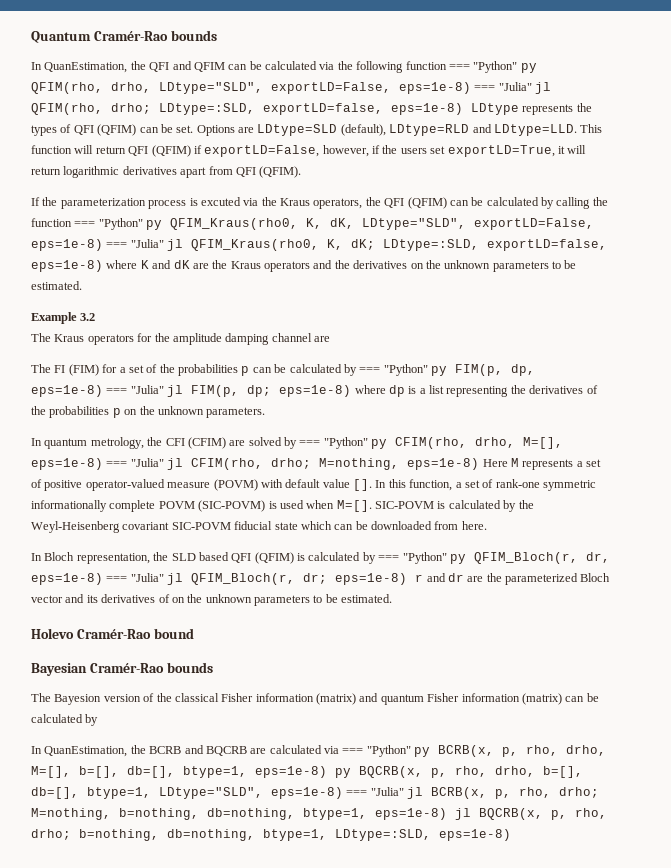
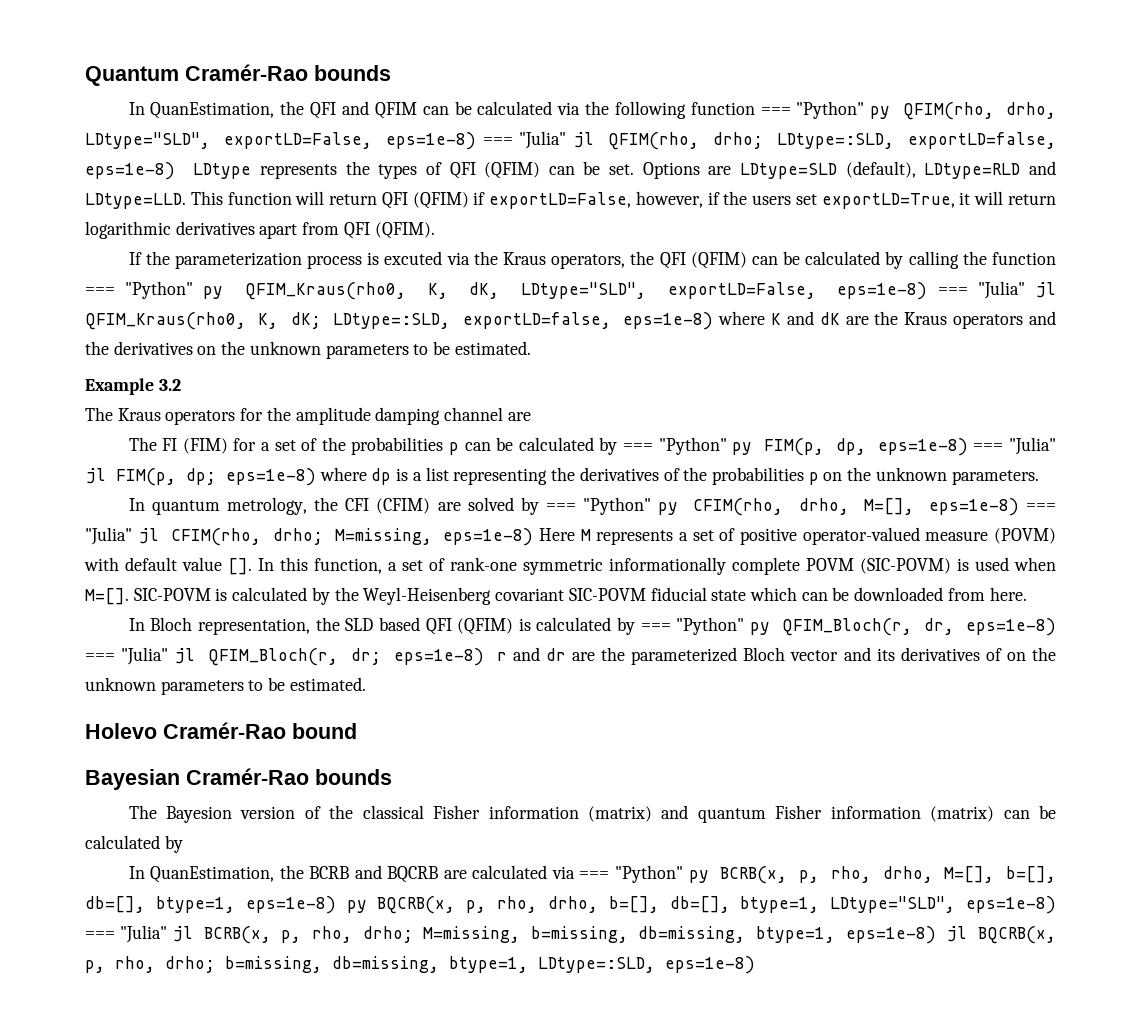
[319,458,400,470] M=nothing, -> [334,528,432,545] M=missing,
[31,808,295,820] M=nothing, b=nothing, db=nothing, -> [423,926,746,943] M=missing, b=missing, db=missing,
[79,829,255,841] b=nothing, db=nothing, -> [225,956,439,973] b=missing, db=missing,

